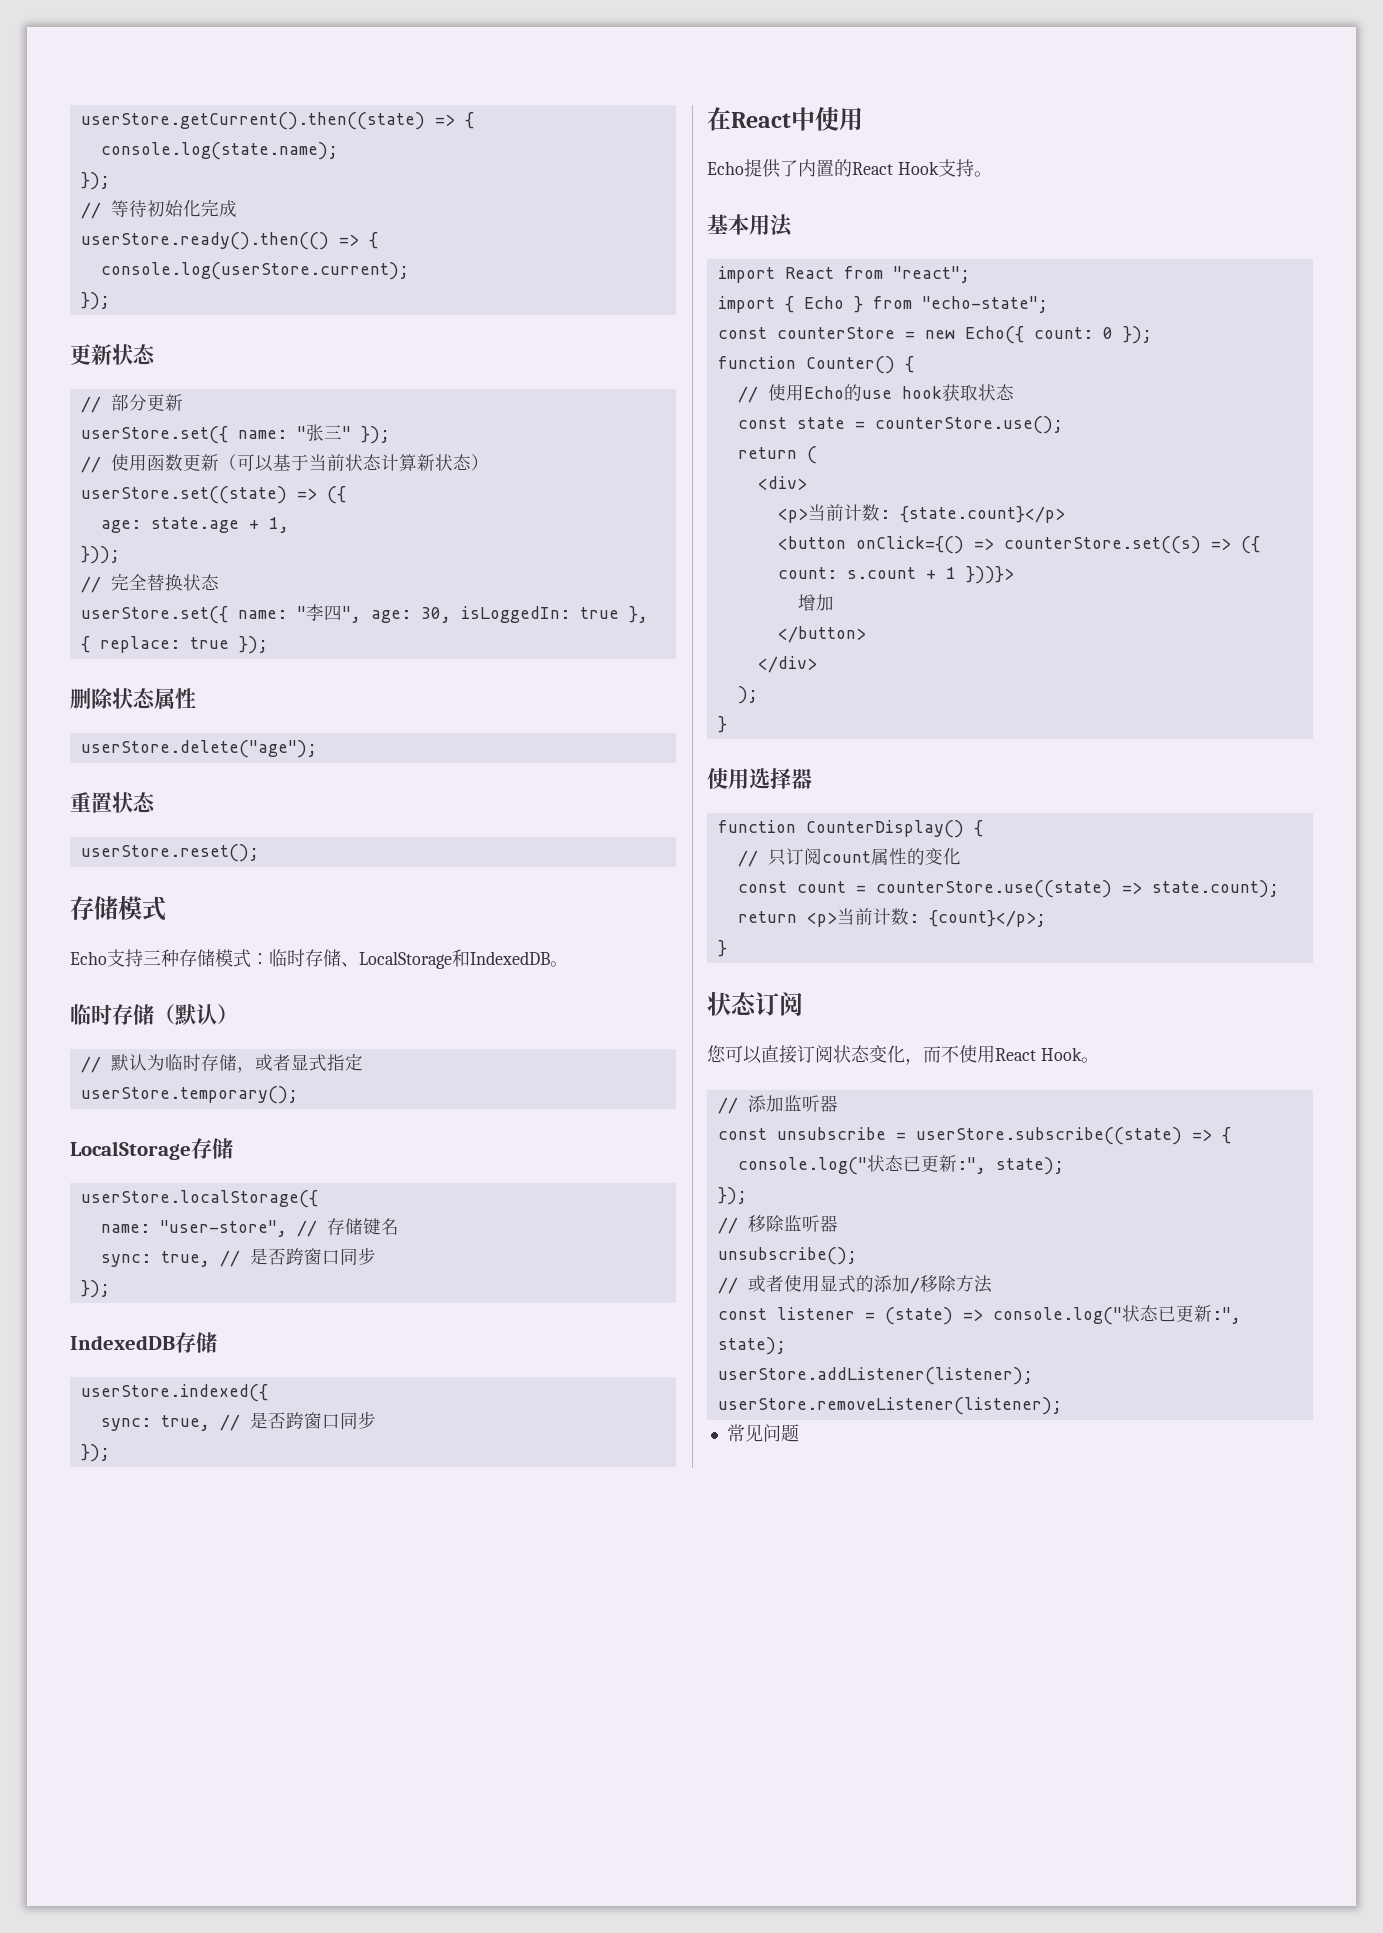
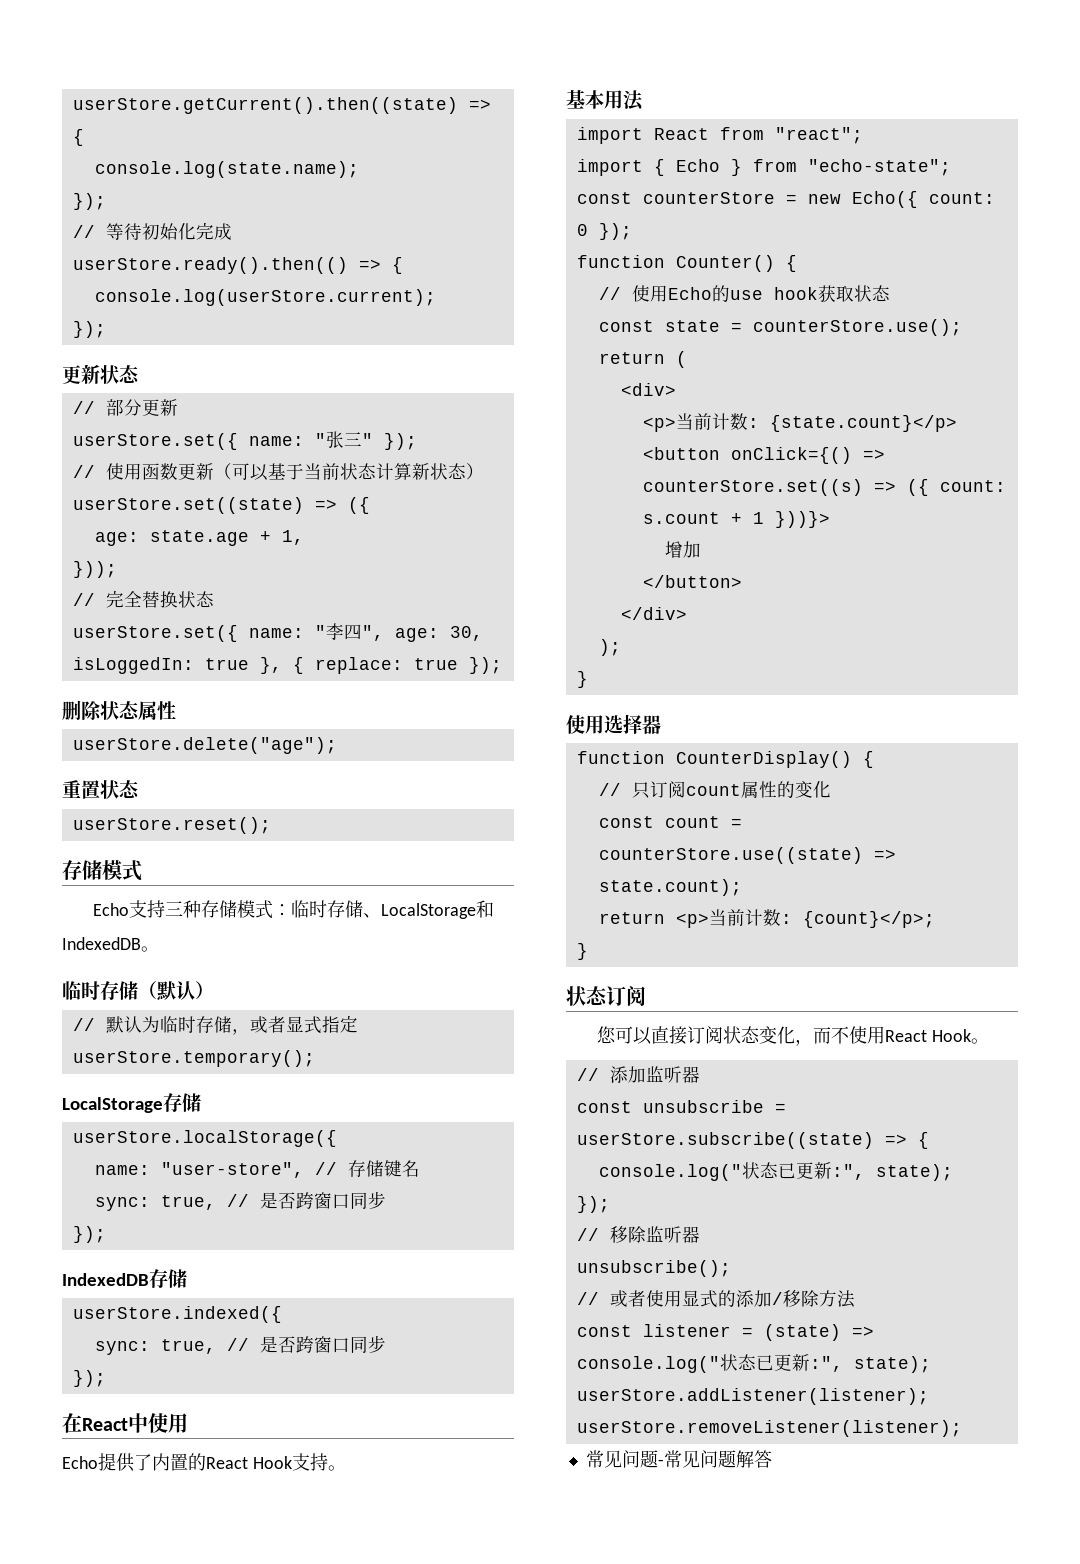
(799, 1433) none -> [657,1450,772,1468] -常见问题解答

